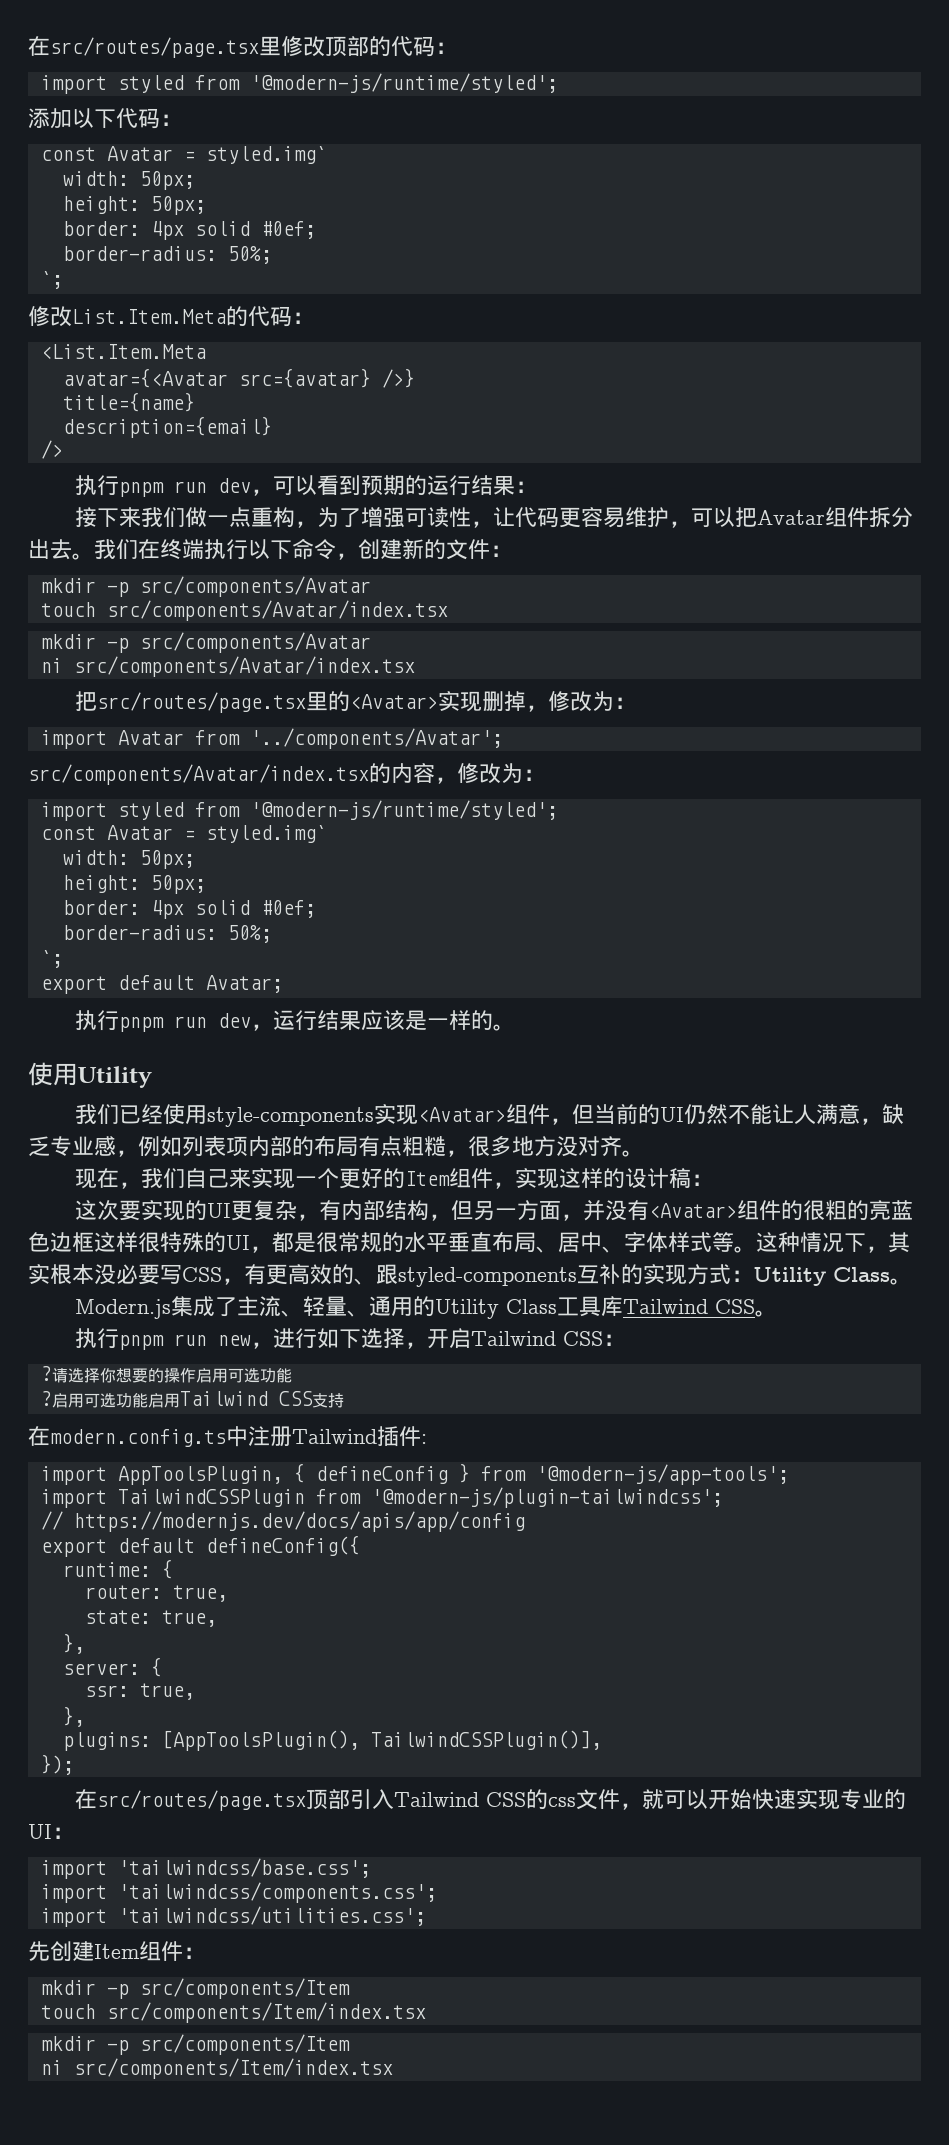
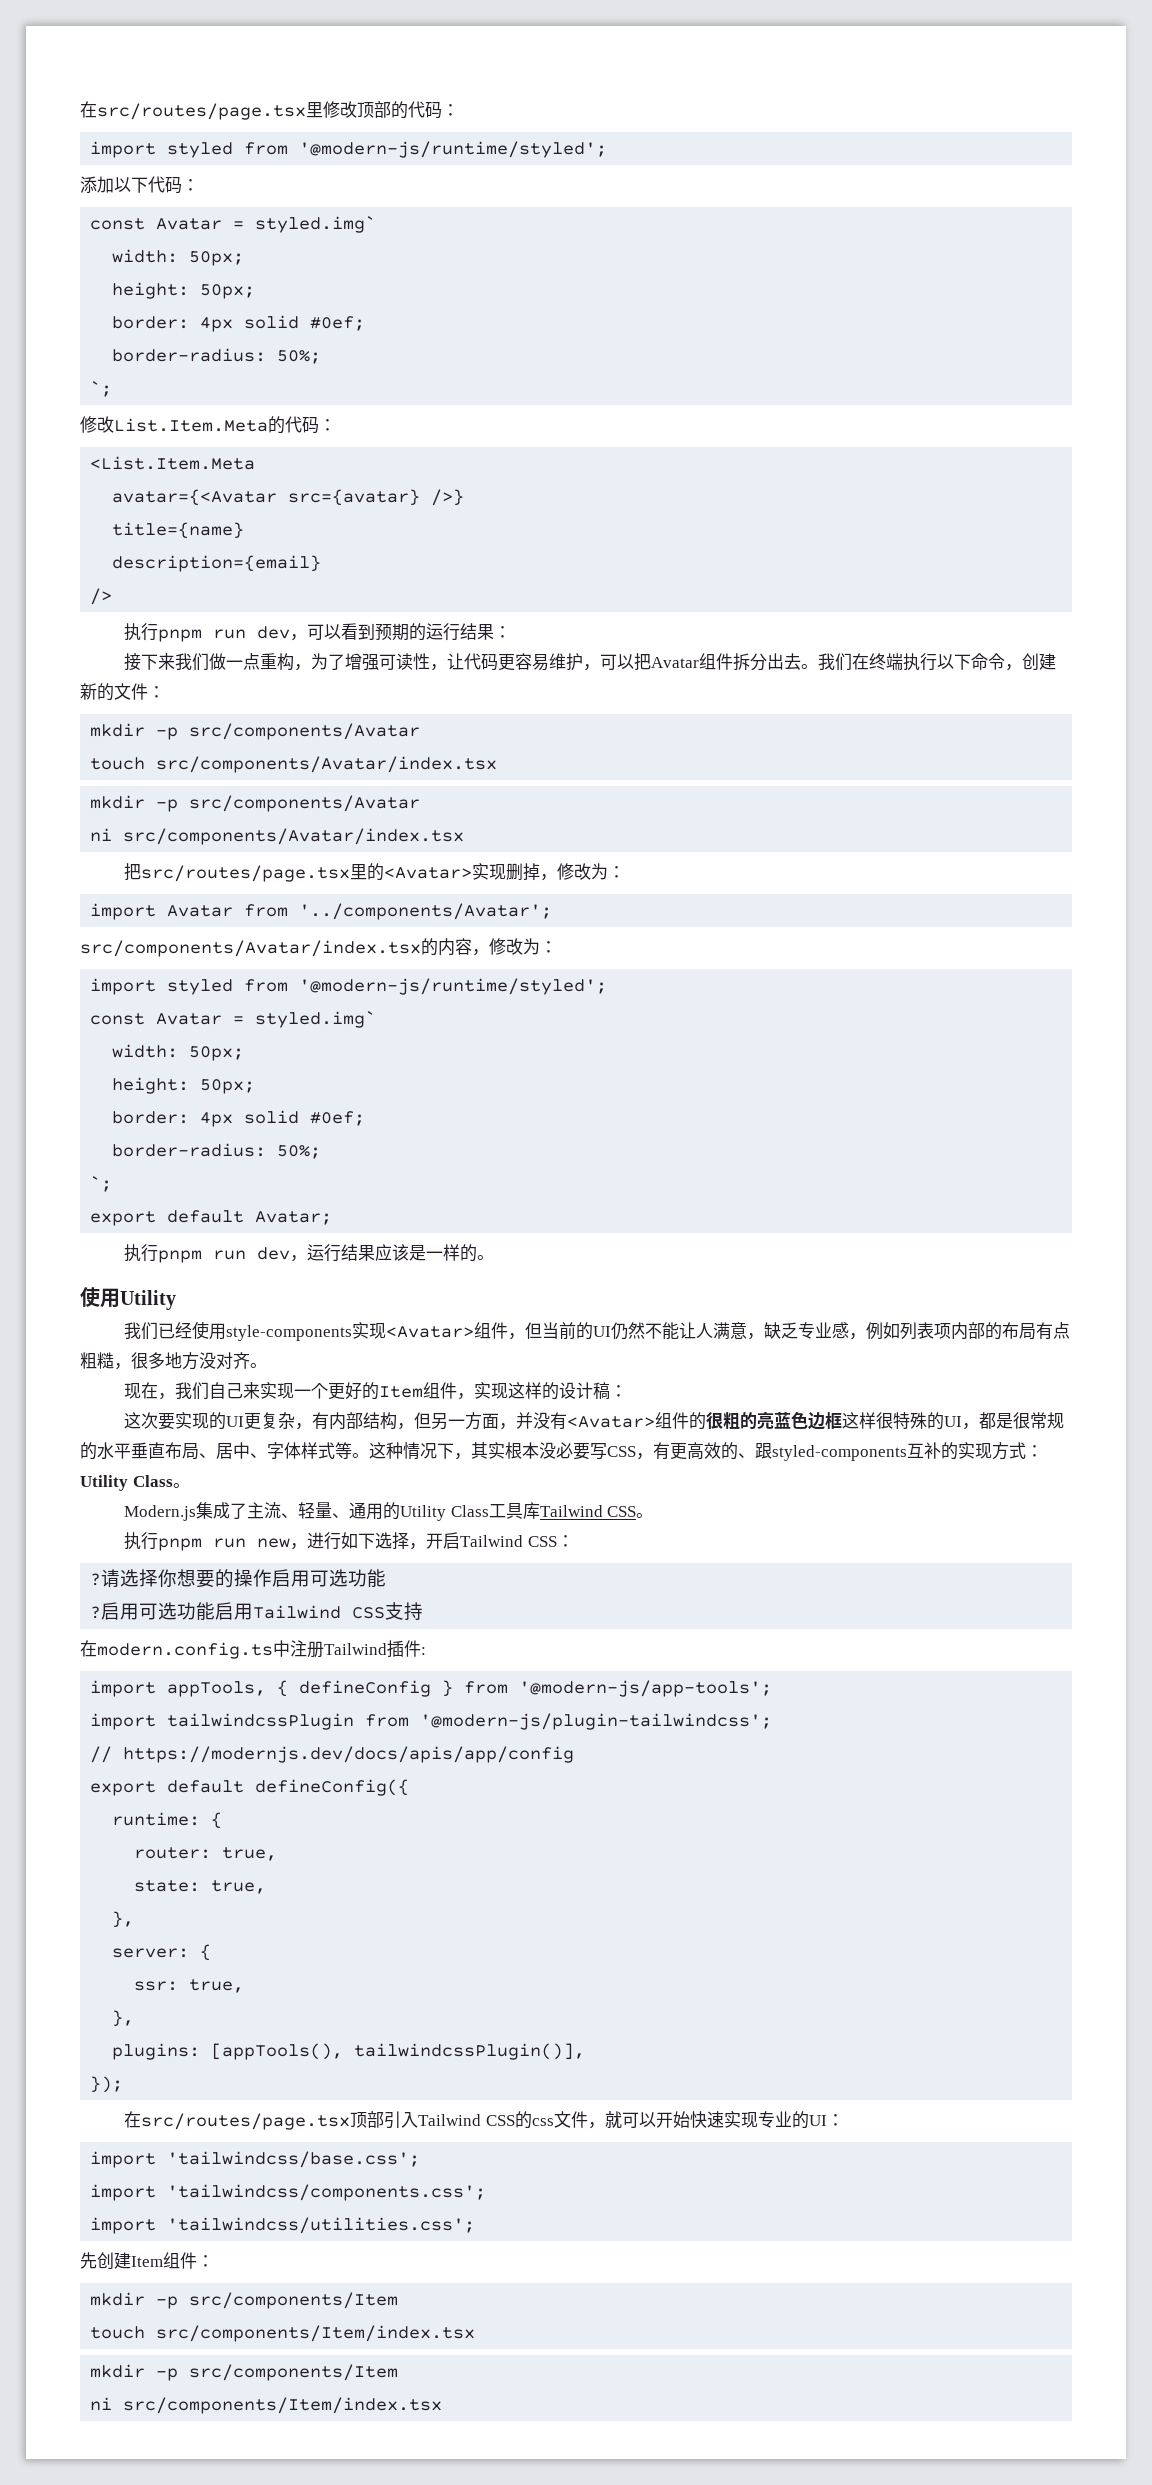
[117,1466,283,1485] AppToolsPlugin, -> [167,1681,267,1697] appTools,
[117,1489,305,1507] TailwindCSSPlugin -> [167,1713,355,1730] tailwindcssPlugin
[161,1730,602,1751] [AppToolsPlugin(), TailwindCSSPlugin()], -> [211,2043,586,2060] [appTools(), tailwindcssPlugin()],

